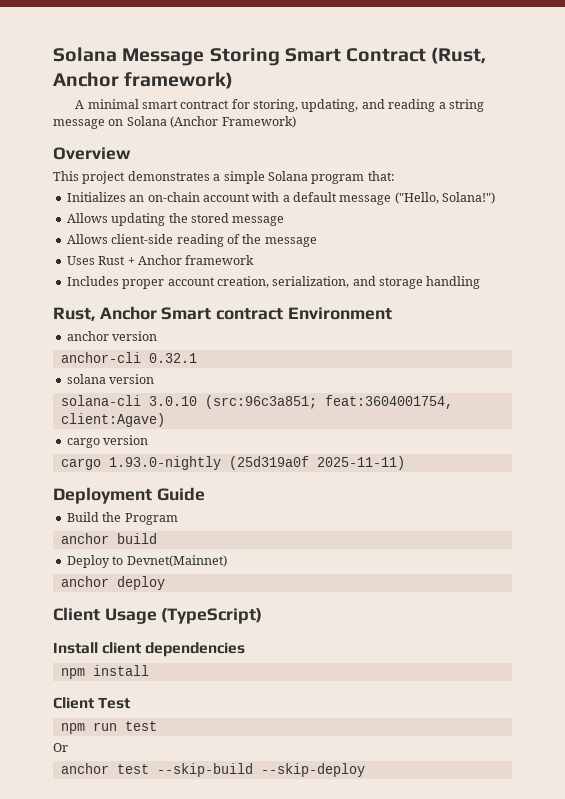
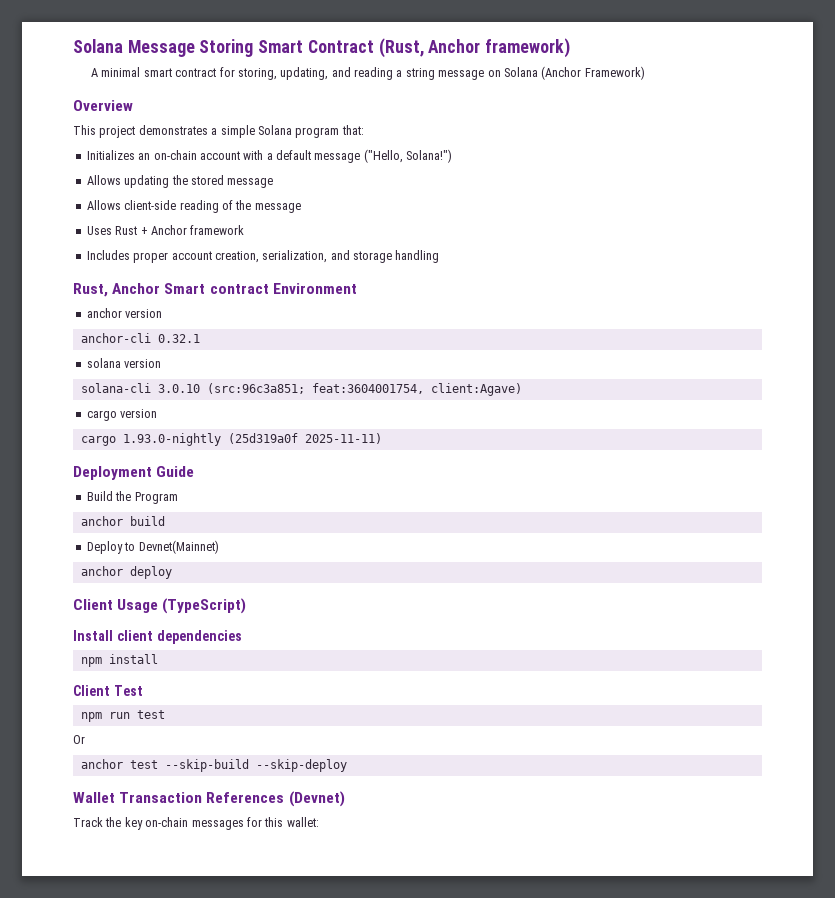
(365, 770) none -> [73,791,345,807] [73,817,319,830] // Wallet Transaction References (Devnet) // Track the key on-chain messages for this wallet:

